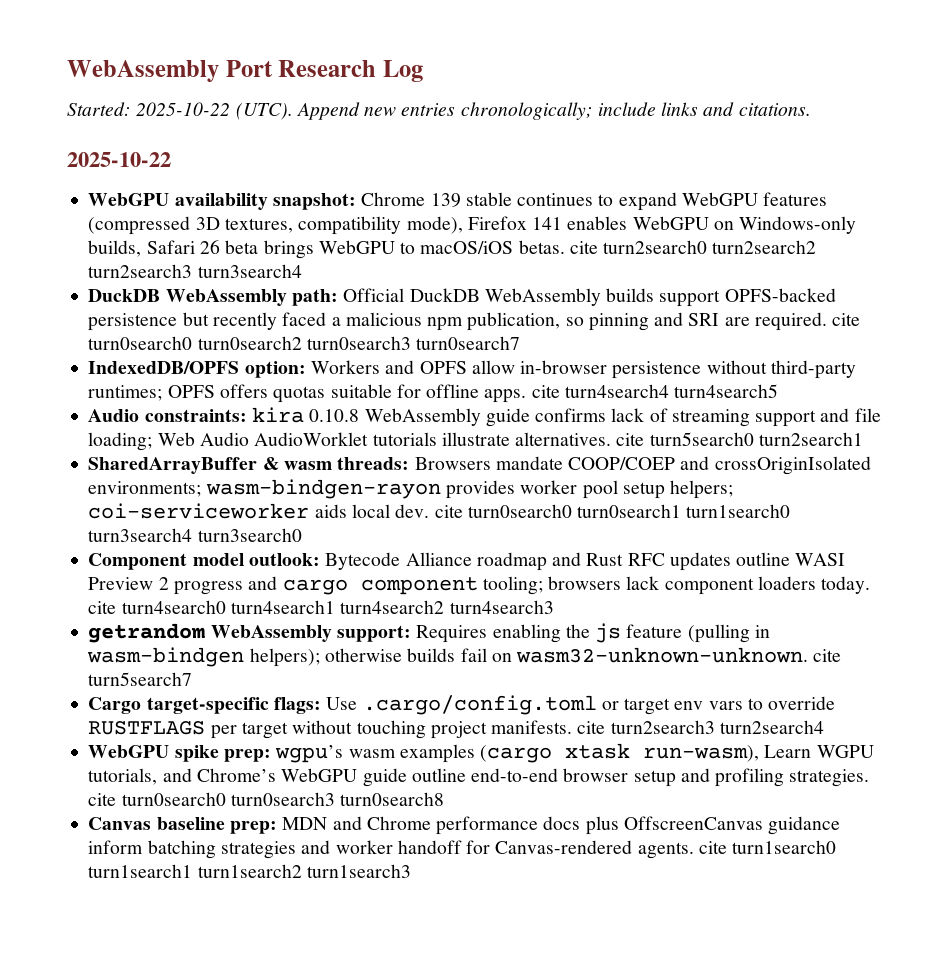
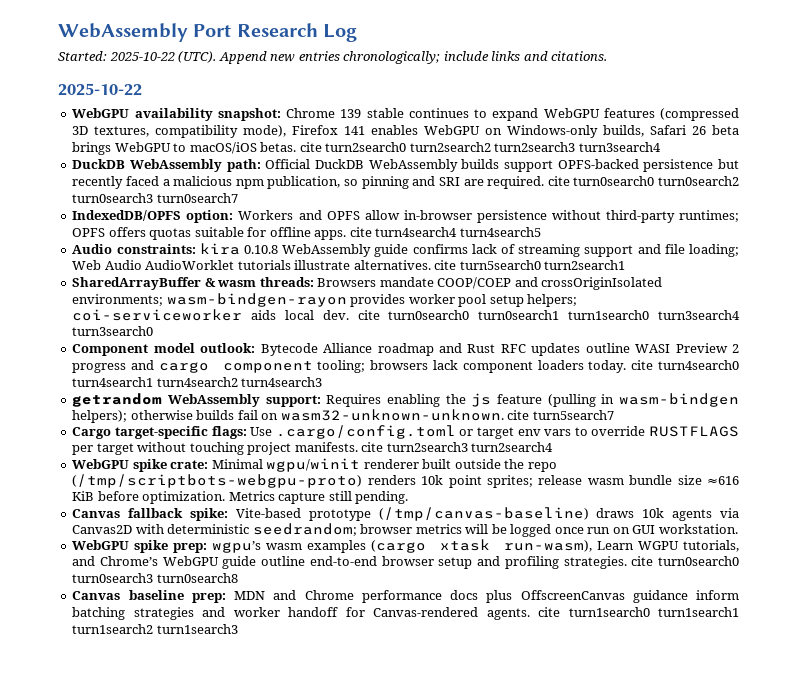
(824, 727) none -> [72,458,557,472] [72,474,740,488] [72,491,409,504] [72,507,740,521] [72,523,738,537] // WebGPU spike crate: Minimal wgpu/winit renderer built outside the repo (/tmp/scriptbots-webgpu-proto) renders 10k point sprites; release wasm bundle size ≈616 KiB before optimization. Metrics capture still pending. // Canvas fallback spike: Vite-based prototype (/tmp/canvas-baseline) draws 10k agents via Canvas2D with deterministic seedrandom; browser metrics will be logged once run on GUI workstation.

